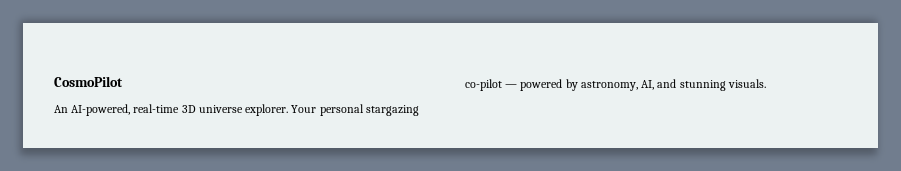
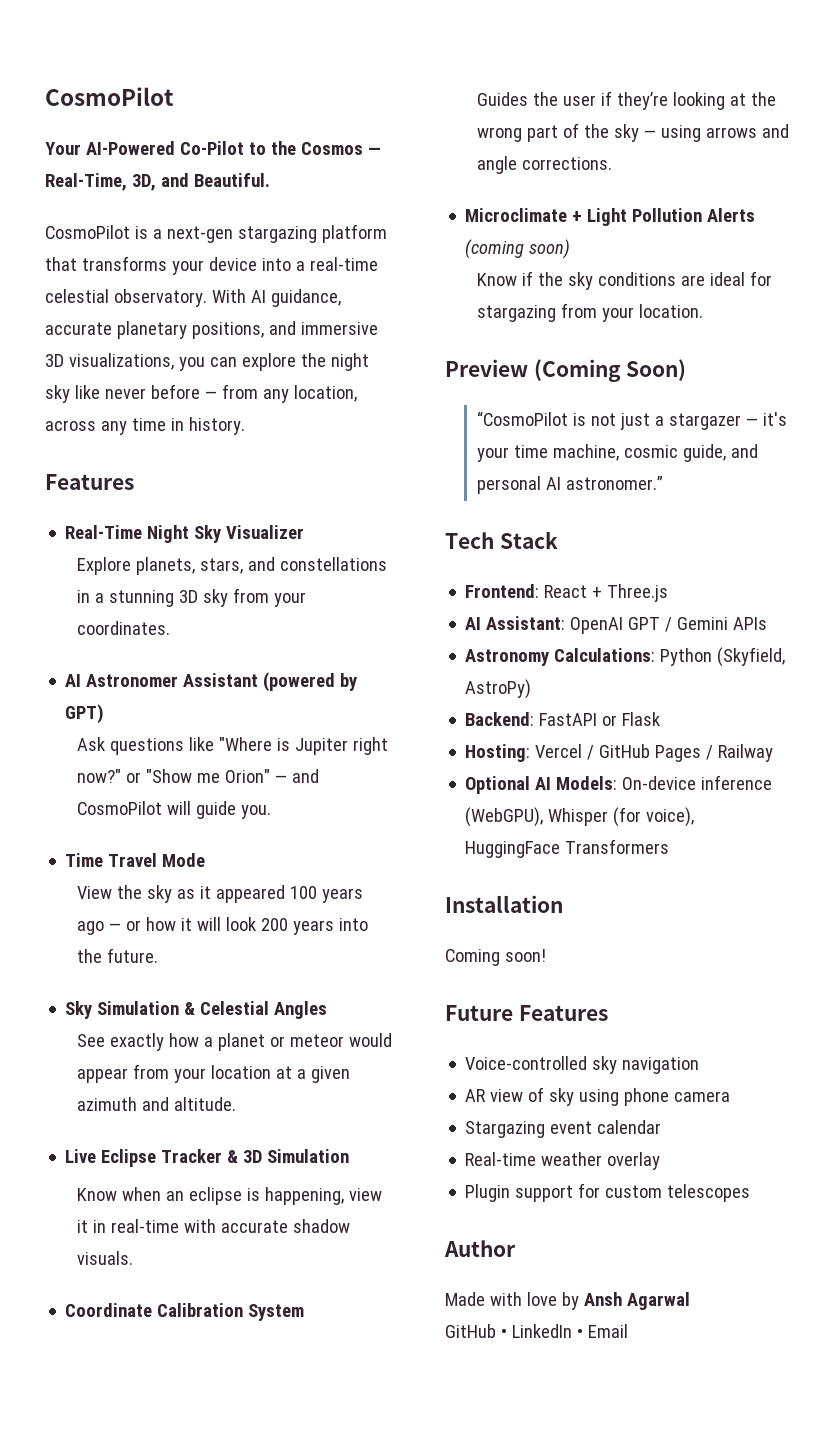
[54,104,419,116] [465,79,766,91] An AI-powered, real-time 3D universe explorer. Your personal stargazing co-pilot — powered by astronomy, AI, and stunning visuals. -> [45,141,381,155] [45,173,270,191] [45,224,387,243] [45,256,378,275] [45,289,341,307] [45,321,378,339] [45,353,369,371] [45,384,357,403] [45,417,245,435] [45,474,134,490] [65,525,305,543] [76,557,387,575] [76,588,306,607] [76,621,170,635] [65,672,358,692] [65,704,105,724] [76,737,388,755] [76,769,319,783] [76,801,271,819] [65,853,206,867] [76,885,363,903] [76,917,368,935] [76,948,158,963] [65,1001,328,1019] [76,1033,392,1051] [76,1064,350,1083] [76,1097,236,1111] [65,1149,350,1167] [76,1187,382,1205] [76,1219,350,1233] [76,1251,133,1265] [65,1303,305,1321] [476,91,776,110] [476,123,789,142] [476,156,612,174] [465,208,756,226] [465,239,571,259] [476,271,772,290] [476,303,703,322] [445,359,687,382] [476,411,787,430] [476,444,758,462] [476,476,663,494] [445,532,558,549] [465,584,669,602] [465,616,768,634] [465,647,786,667] [465,679,532,699] [465,712,661,726] [465,744,774,762] [465,775,773,794] [465,807,695,827] [465,839,670,858] [445,895,563,913] [445,949,546,966] [445,1005,608,1021] [465,1056,700,1074] [465,1087,731,1106] [465,1120,662,1138] [465,1152,661,1170] [465,1183,751,1202] [444,1240,516,1257] [445,1292,690,1310] [445,1324,628,1338] Your AI-Powered Co-Pilot to the Cosmos — Real-Time, 3D, and Beautiful. // CosmoPilot is a next-gen stargazing platform that transforms your device into a real-time celestial observatory. With AI guidance, accurate planetary positions, and immersive 3D visualizations, you can explore the night sky like never before — from any location, across any time in history. // Features // Real-Time Night Sky Visualizer // Explore planets, stars, and constellations in a stunning 3D sky from your coordinates. // AI Astronomer Assistant (powered by GPT) // Ask questions like "Where is Jupiter right now?" or "Show me Orion" — and CosmoPilot will guide you. // Time Travel Mode // View the sky as it appeared 100 years ago — or how it will look 200 years into the future. // Sky Simulation & Celestial Angles // See exactly how a planet or meteor would appear from your location at a given azimuth and altitude. // Live Eclipse Tracker & 3D Simulation // Know when an eclipse is happening, view it in real-time with accurate shadow visuals. // Coordinate Calibration System // Guides the user if they’re looking at the wrong part of the sky — using arrows and angle corrections. // Microclimate + Light Pollution Alerts (coming soon) // Know if the sky conditions are ideal for stargazing from your location. // Preview (Coming Soon) // “CosmoPilot is not just a stargazer — it's your time machine, cosmic guide, and personal AI astronomer.” // Tech Stack // Frontend: React + Three.js // AI Assistant: OpenAI GPT / Gemini APIs // Astronomy Calculations: Python (Skyfield, AstroPy) // Backend: FastAPI or Flask // Hosting: Vercel / GitHub Pages / Railway // Optional AI Models: On-device inference (WebGPU), Whisper (for voice), HuggingFace Transformers // Installation // Coming soon! // Future Features // Voice-controlled sky navigation // AR view of sky using phone camera // Stargazing event calendar // Real-time weather overlay // Plugin support for custom telescopes // Author // Made with love by Ansh Agarwal // GitHub • LinkedIn • Email

